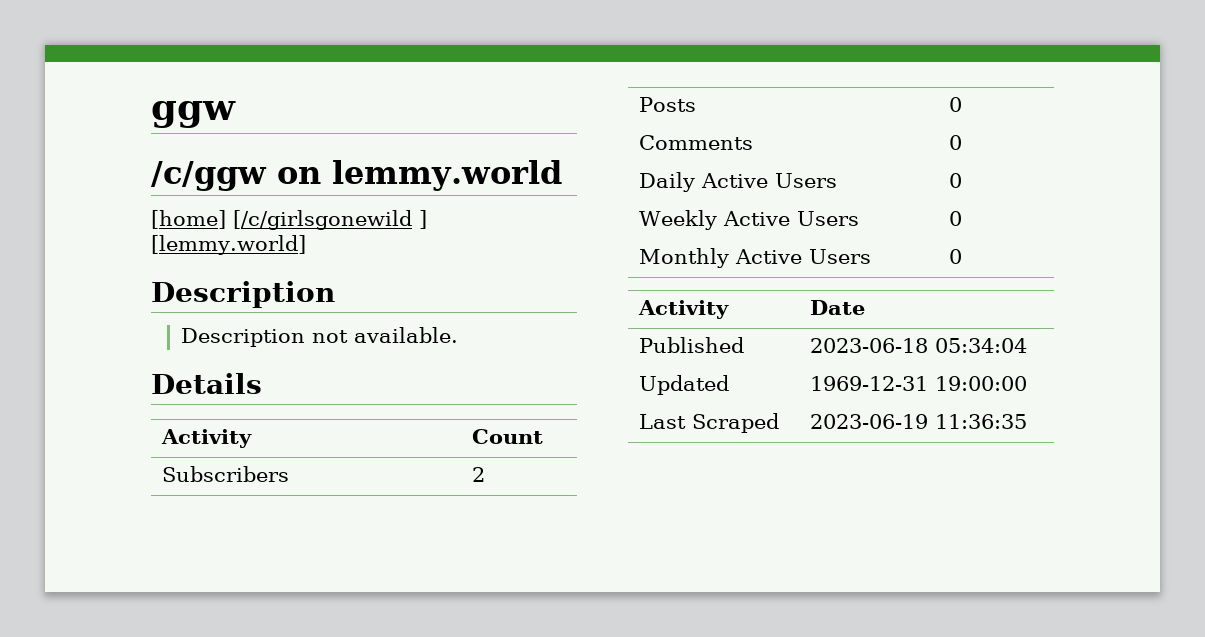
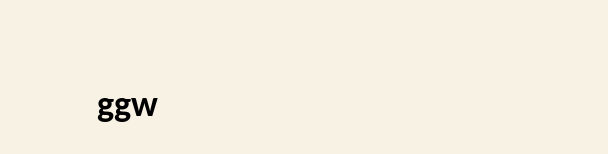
[151,160,562,191] [151,210,427,230] [151,235,306,255] [151,281,335,308] [181,327,459,347] [151,373,262,394] [161,429,253,448] [472,429,544,444] [162,466,290,482] [472,467,486,482] [639,97,697,112] [949,97,963,112] [639,135,754,150] [949,135,963,150] [639,172,838,192] [949,173,963,188] [639,210,860,230] [949,211,963,226] [639,248,872,268] [949,249,963,264] [638,300,730,319] [810,300,866,315] [639,337,745,353] [810,338,1028,353] [639,375,730,395] [810,376,1028,391] [639,413,780,433] [810,414,1028,429] // /c/ggw on lemmy.world // [home] [/c/girlsgonewild ] [lemmy.world] // Description // Description not available. // Details // Activity | Count // Subscribers | 2 // Posts | 0 // Comments | 0 // Daily Active Users | 0 // Weekly Active Users | 0 // Monthly Active Users | 0 // Activity | Date // Published | 2023-06-18 05:34:04 // Updated | 1969-12-31 19:00:00 // Last Scraped | 2023-06-19 11:36:35 -> (158, 110) none

